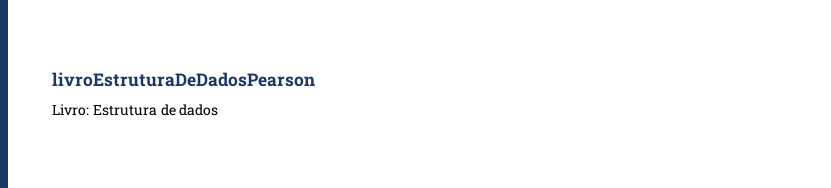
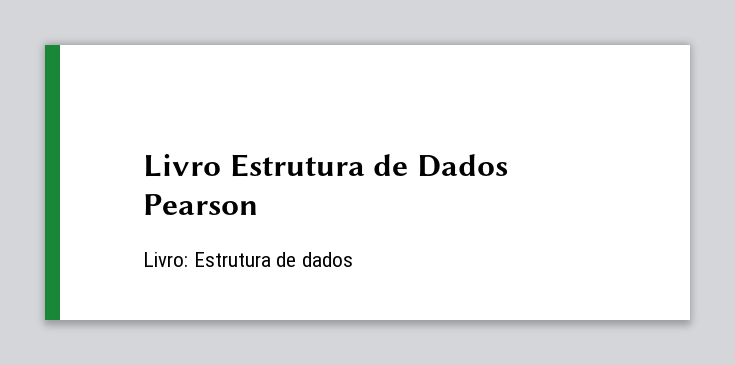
[52,72,315,87] livroEstruturaDeDadosPearson -> [143,154,508,177] [143,194,258,215] Livro Estrutura de Dados Pearson

